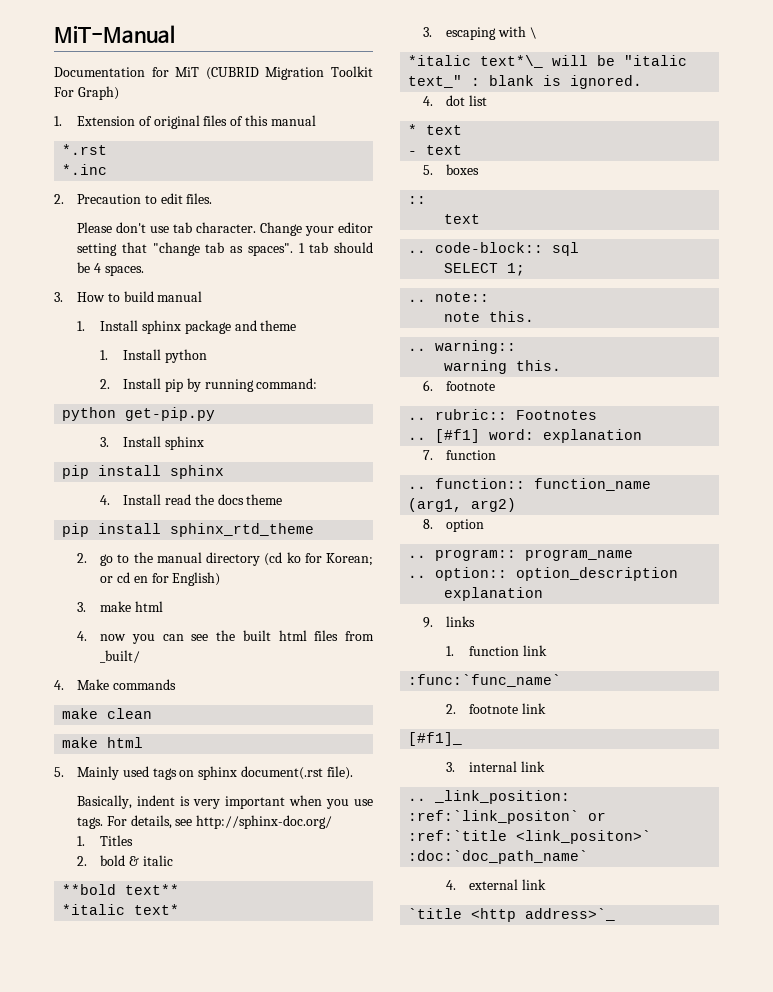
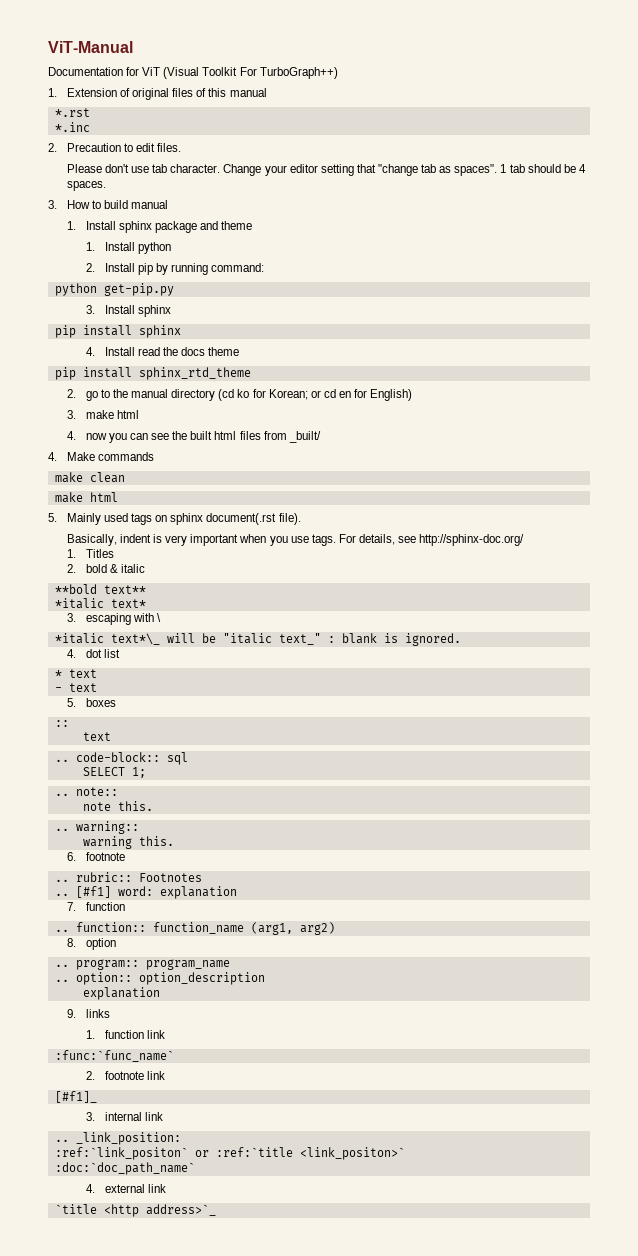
[54,25,175,43] MiT-Manual -> [48,41,133,53] ViT-Manual
[175,67,325,80] MiT (CUBRID Migration -> [142,67,200,79] ViT (Visual
[77,86,119,100] Graph) -> [259,67,338,79] TurboGraph++)

